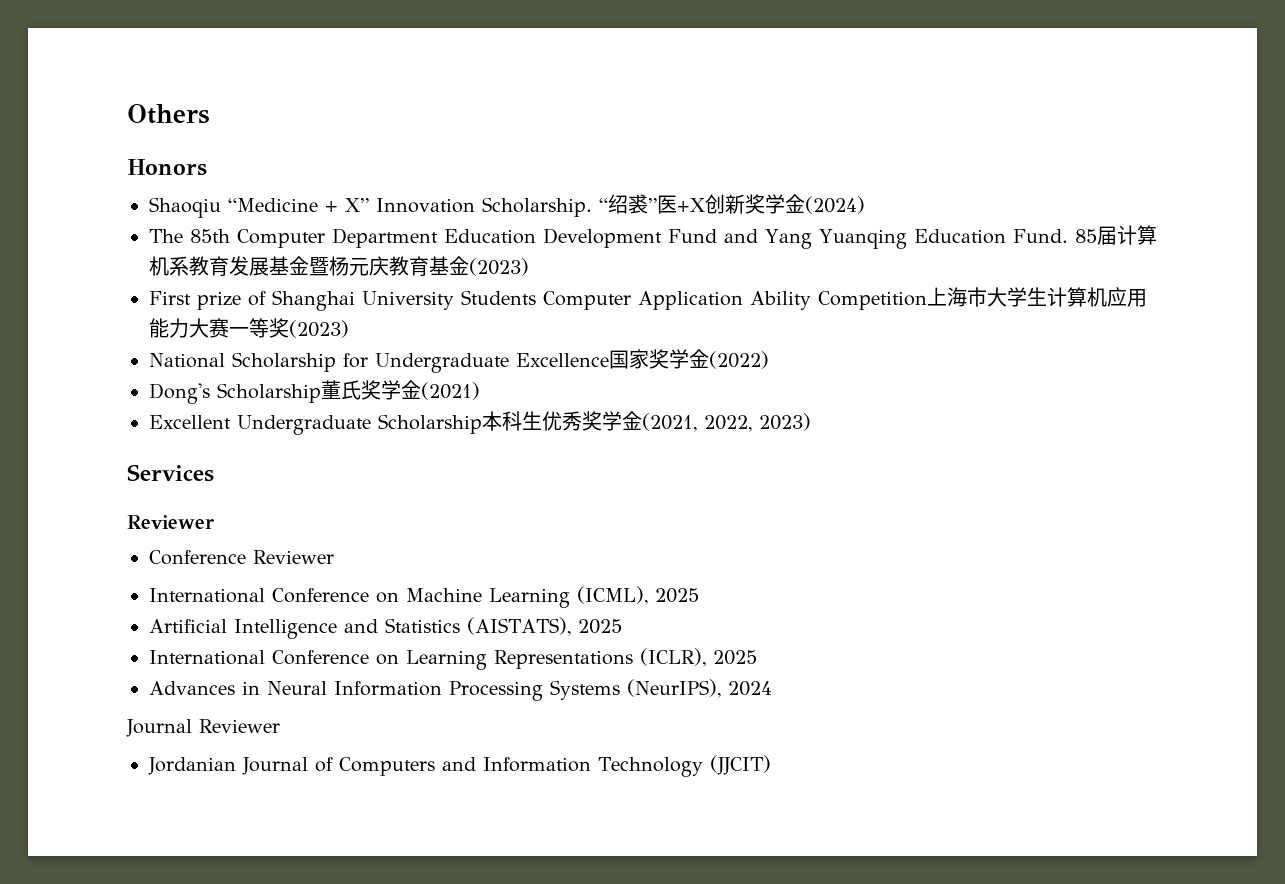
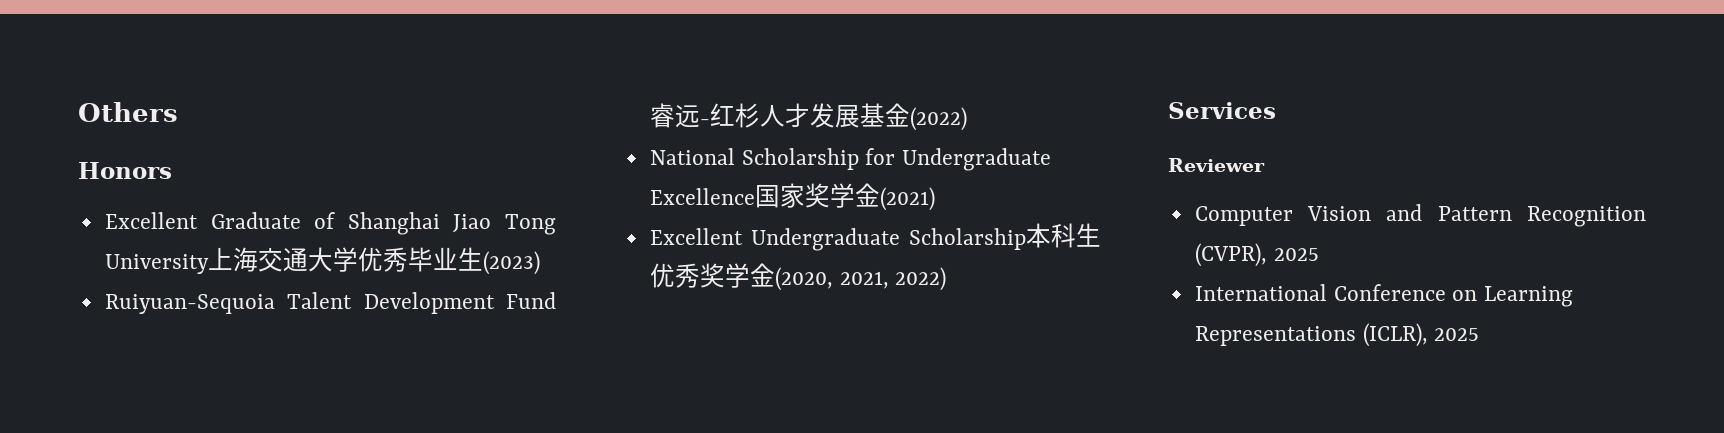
[149,194,865,218] [149,225,1157,249] [149,256,529,276] [149,287,1147,311] [149,318,349,338] Shaoqiu “Medicine + X” Innovation Scholarship. “绍裘”医+X创新奖学金(2024) // The 85th Computer Department Education Development Fund and Yang Yuanqing Education Fund. 85届计算机系教育发展基金暨杨元庆教育基金(2023) // First prize of Shanghai University Students Computer Application Ability Competition上海市大学生计算机应用能力大赛一等奖(2023) -> [104,212,556,235] [104,247,540,275] [104,292,556,314] [649,103,967,131] Excellent Graduate of Shanghai Jiao Tong University上海交通大学优秀毕业生(2023) // Ruiyuan-Sequoia Talent Development Fund睿远-红杉人才发展基金(2022)
[709,351,769,369] [149,380,421,404] (2022) // Dong's Scholarship董氏奖学金 -> (880, 195) none
[642,413,811,432] (2021, 2022, 2023) -> [774,267,947,291] (2020, 2021, 2022)
[149,550,334,565] [149,586,699,608] [149,617,571,639] Conference Reviewer // International Conference on Machine Learning (ICML), 2025 // Artificial Intelligence and Statistics (AISTATS), -> [1194,204,1646,227] [1194,243,1267,267] Computer Vision and Pattern Recognition (CVPR),
[149,679,772,701] [126,719,280,737] [148,755,771,777] // Advances in Neural Information Processing Systems (NeurIPS), 2024 // Journal Reviewer // Jordanian Journal of Computers and Information Technology (JJCIT) -> (1480, 334) none

